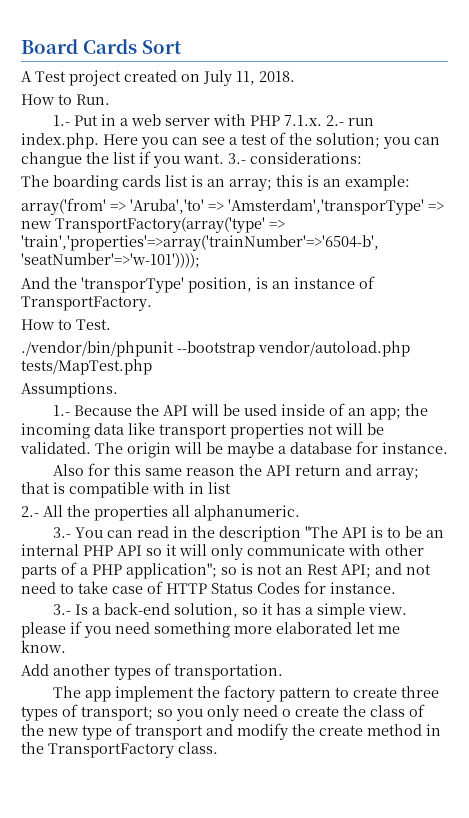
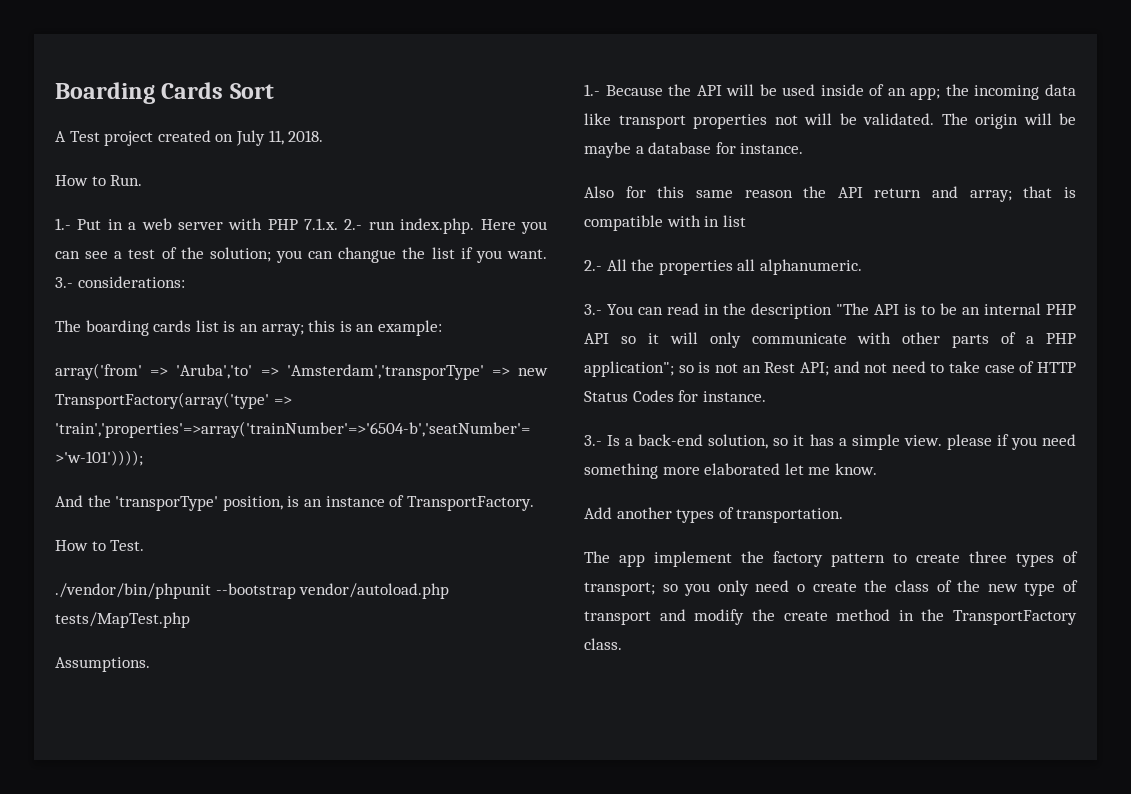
[21,39,78,54] Board -> [55,82,155,104] Boarding

